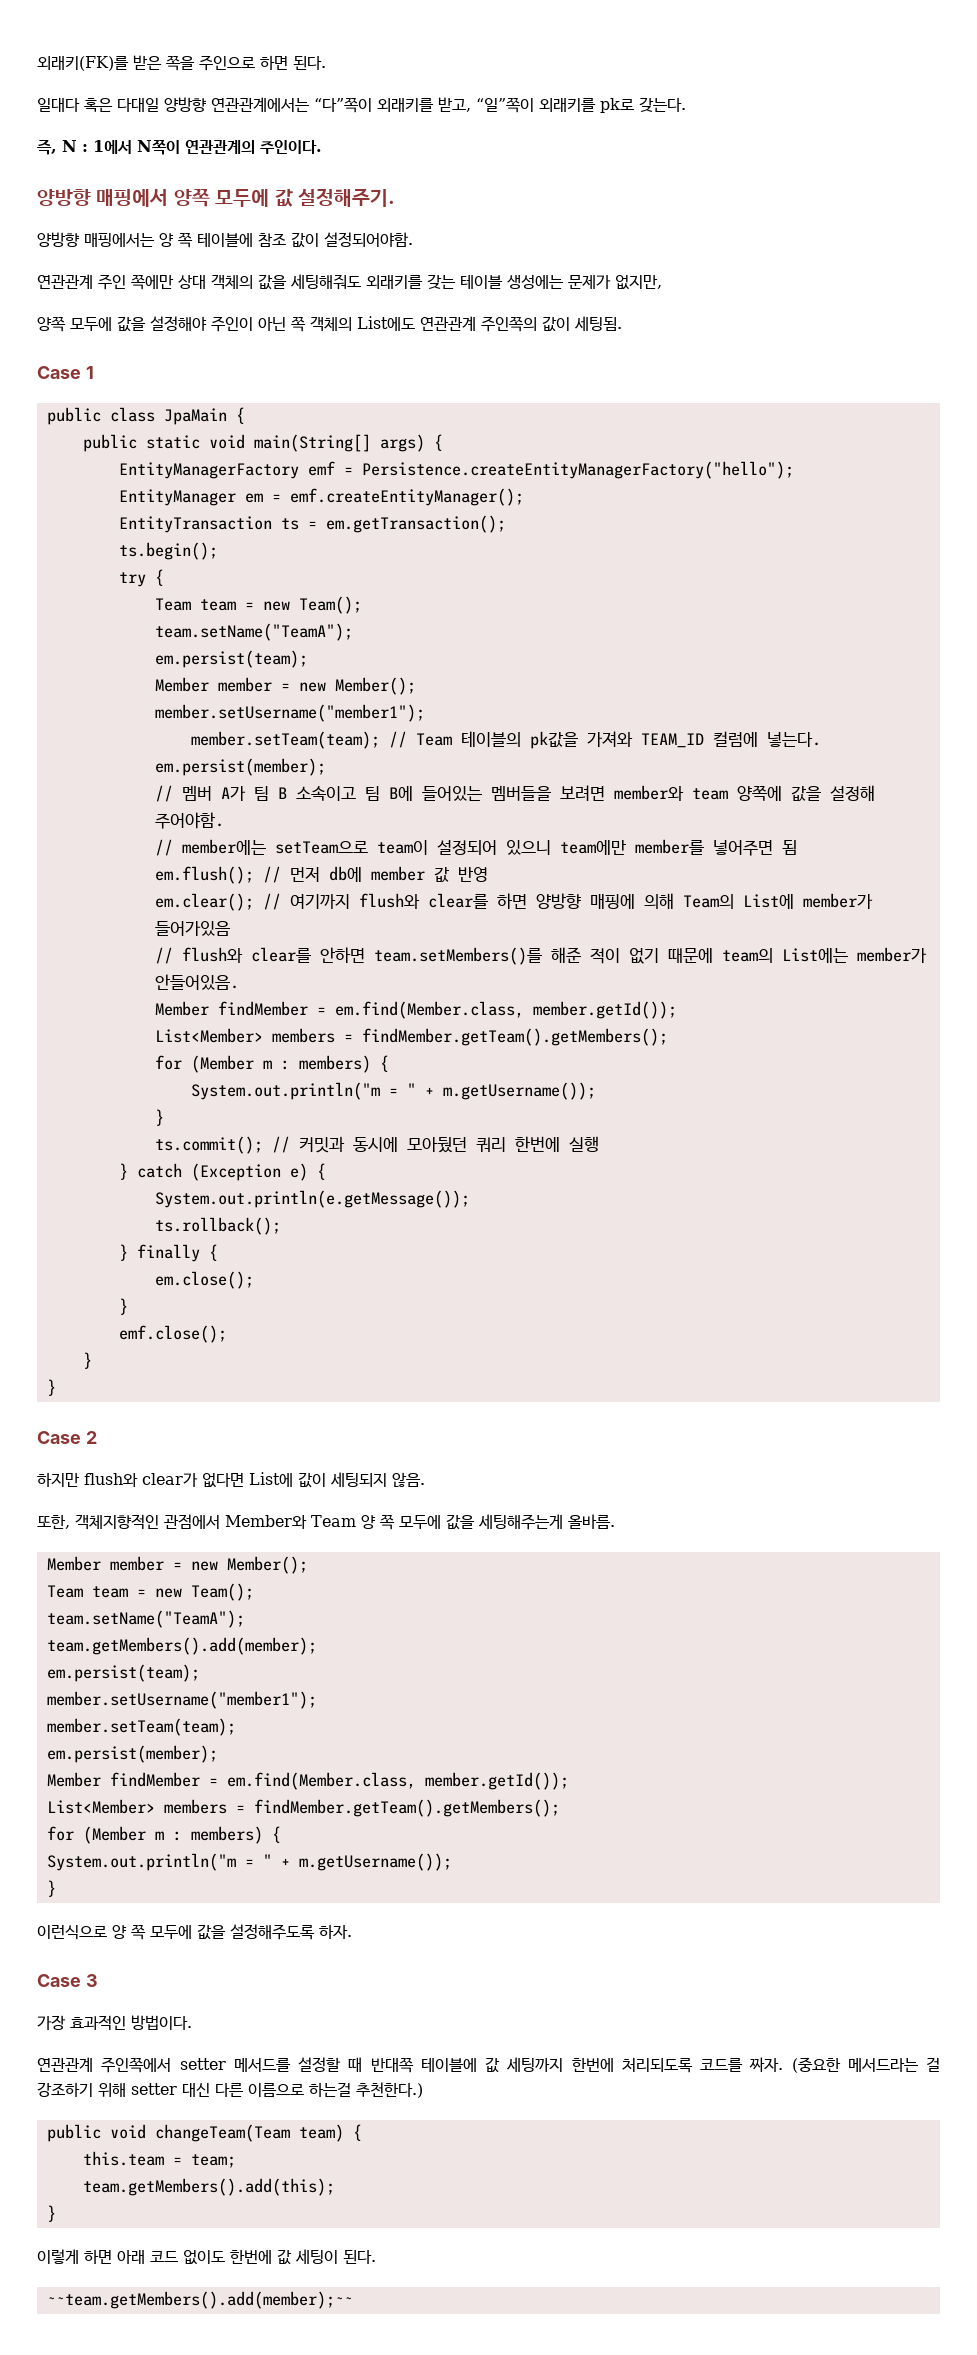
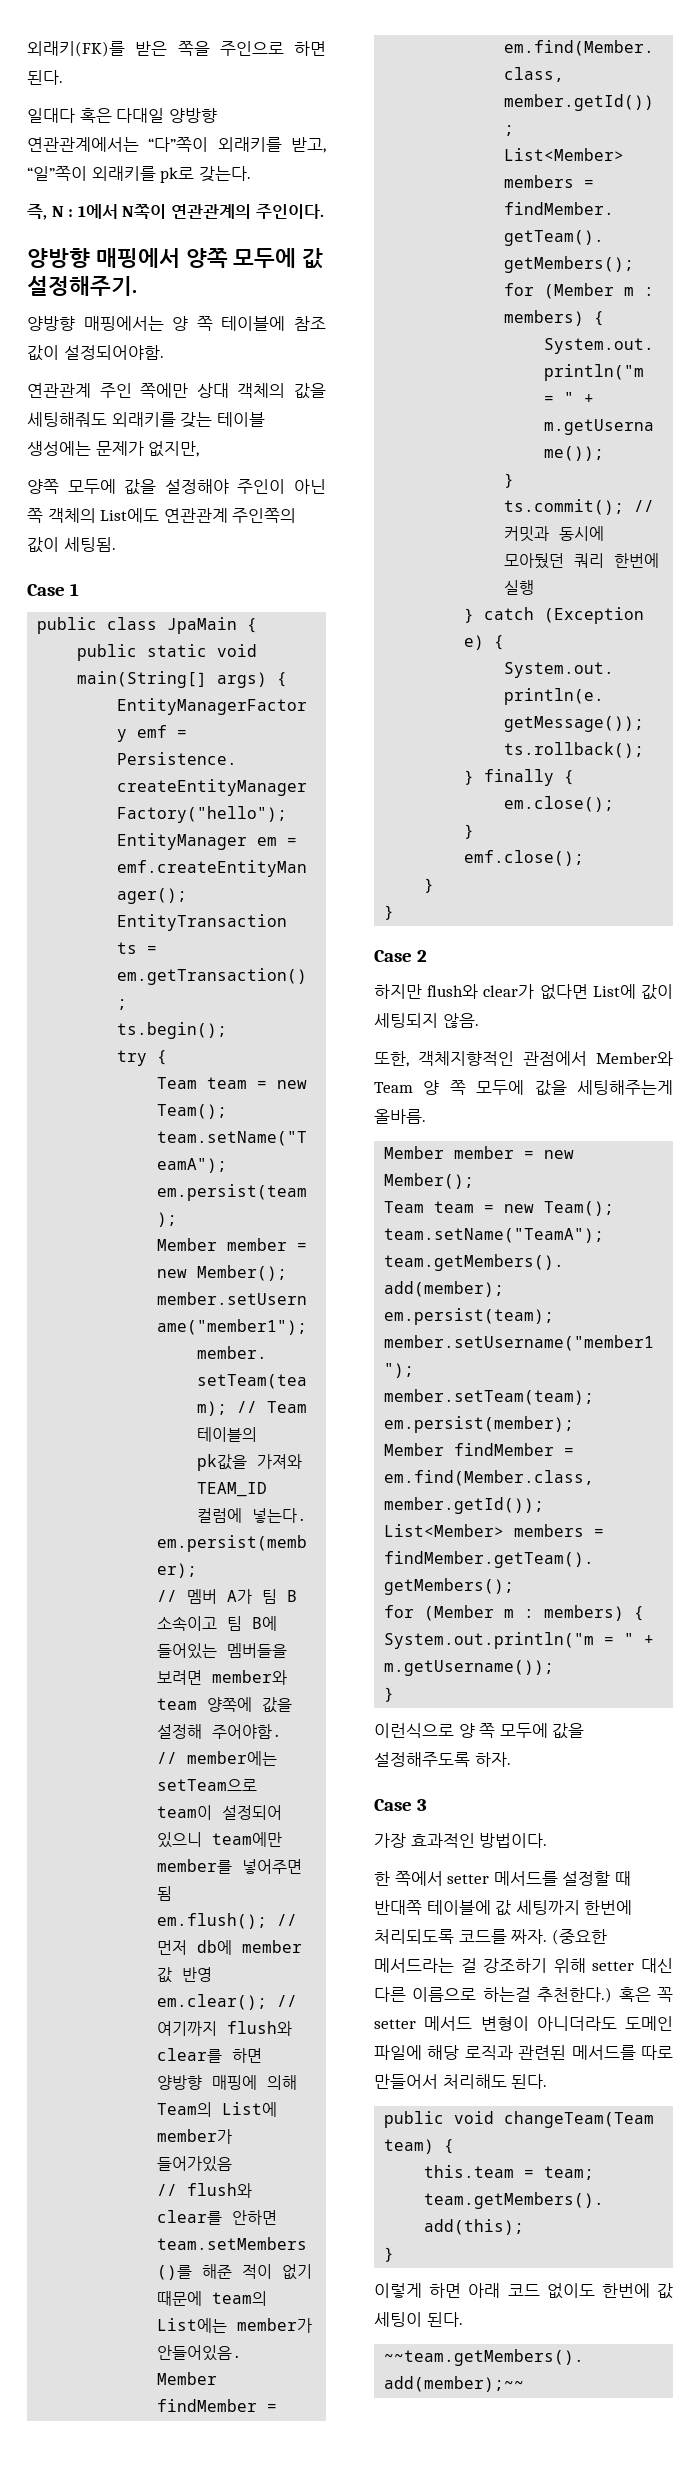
[37,2057,172,2073] 연관관계 주인쪽에서 -> [374,1871,443,1886] 한 쪽에서
(423, 2090) none -> [618,1987,673,2002] [374,2016,673,2031] [374,2045,673,2060] [374,2074,548,2089] 혹은 꼭 setter 메서드 변형이 아니더라도 도메인 파일에 해당 로직과 관련된 메서드를 따로 만들어서 처리해도 된다.

